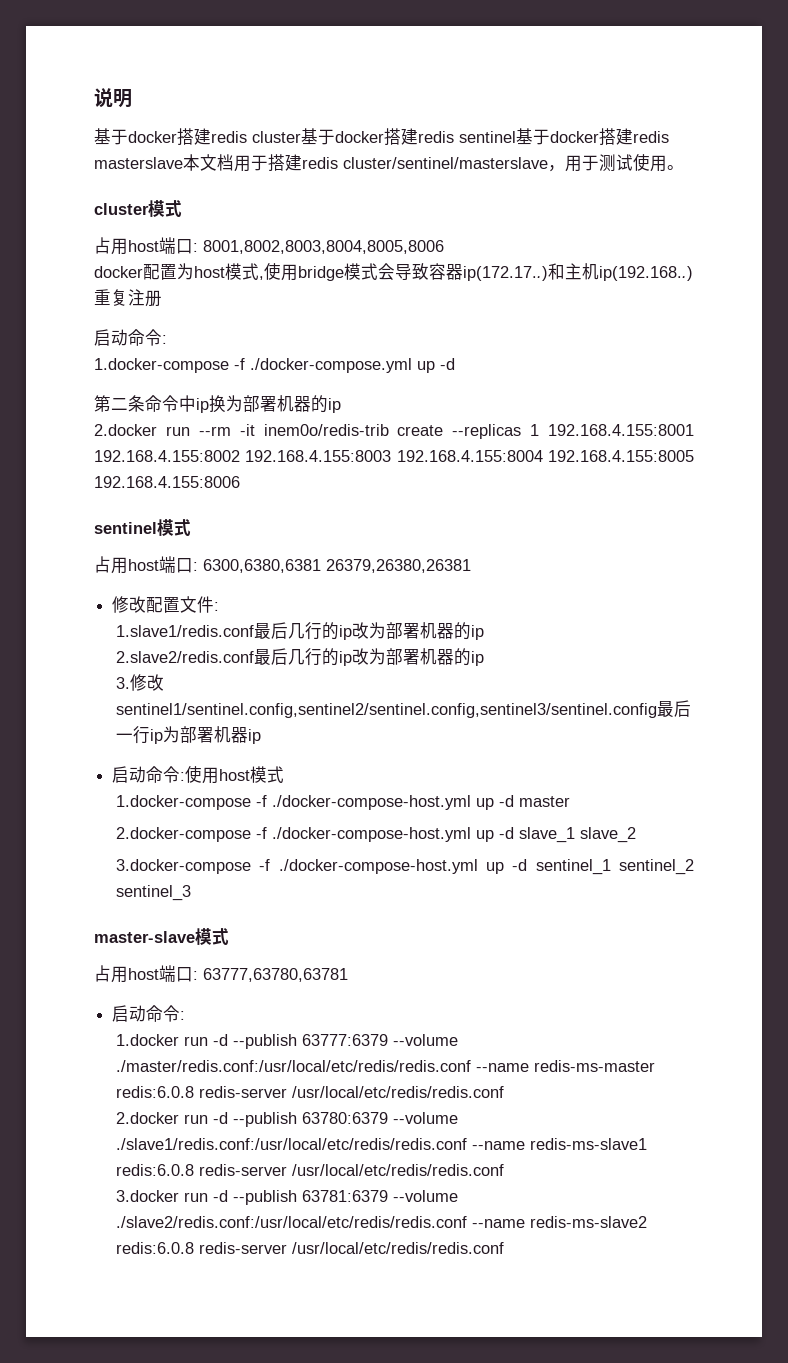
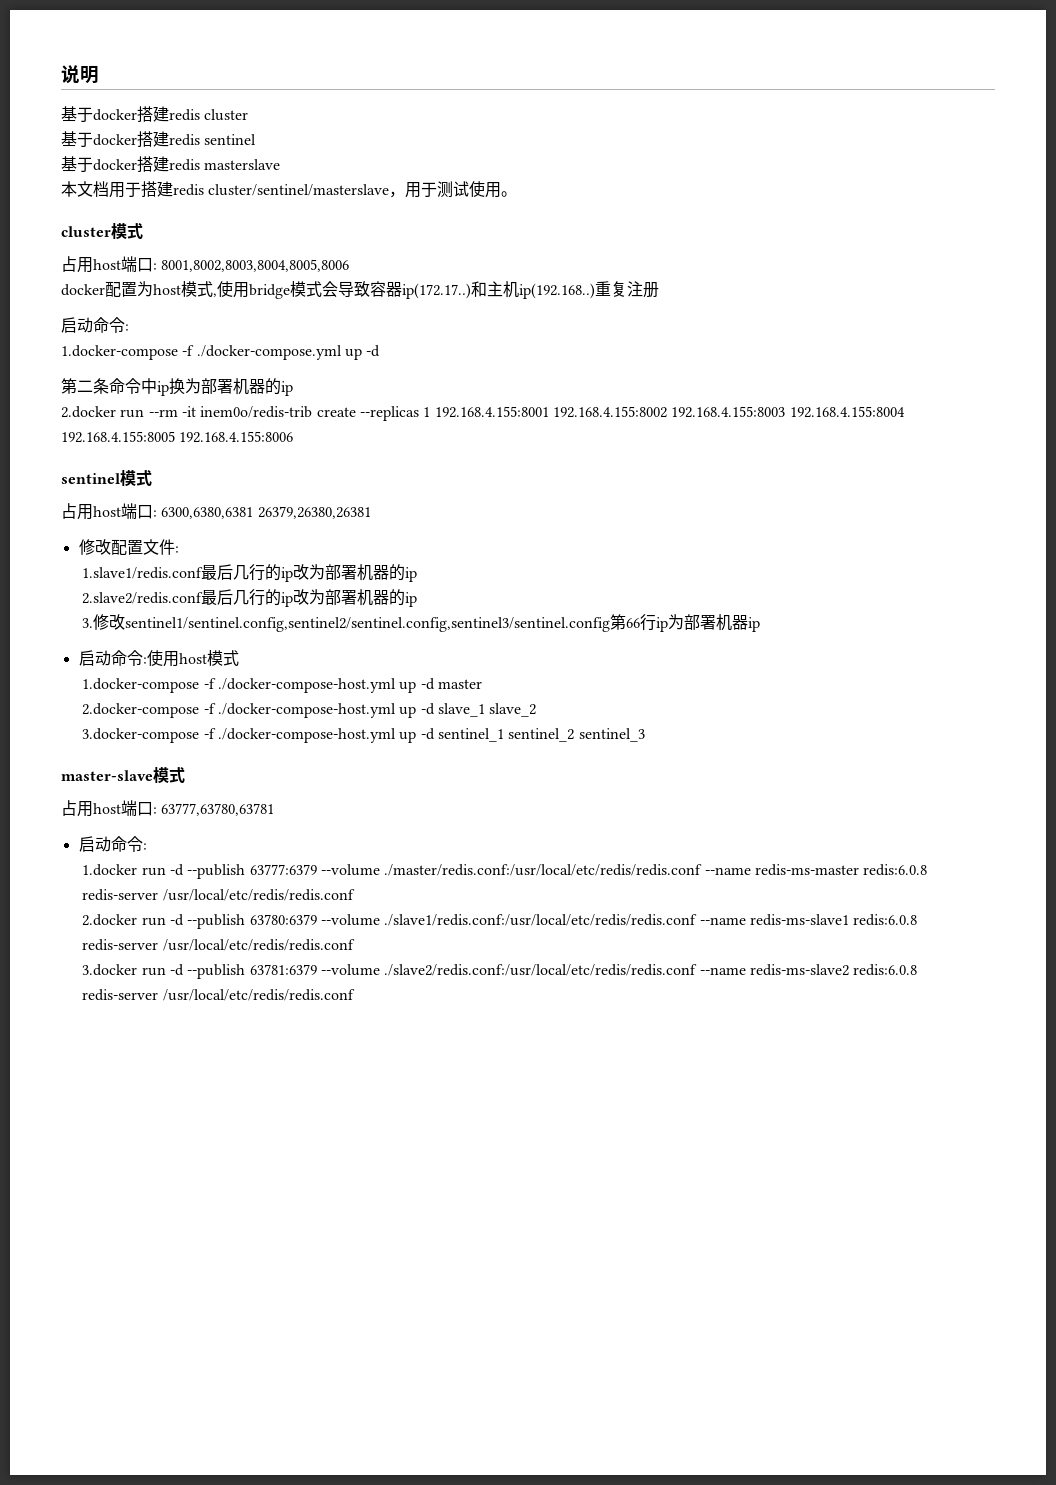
(301, 137) none -> (249, 115) //
(516, 137) none -> (257, 139) //
(183, 163) none -> (281, 164) //
[657,700,692,717] [116,733,134,741] 最后一 -> [610,614,641,630] 第66

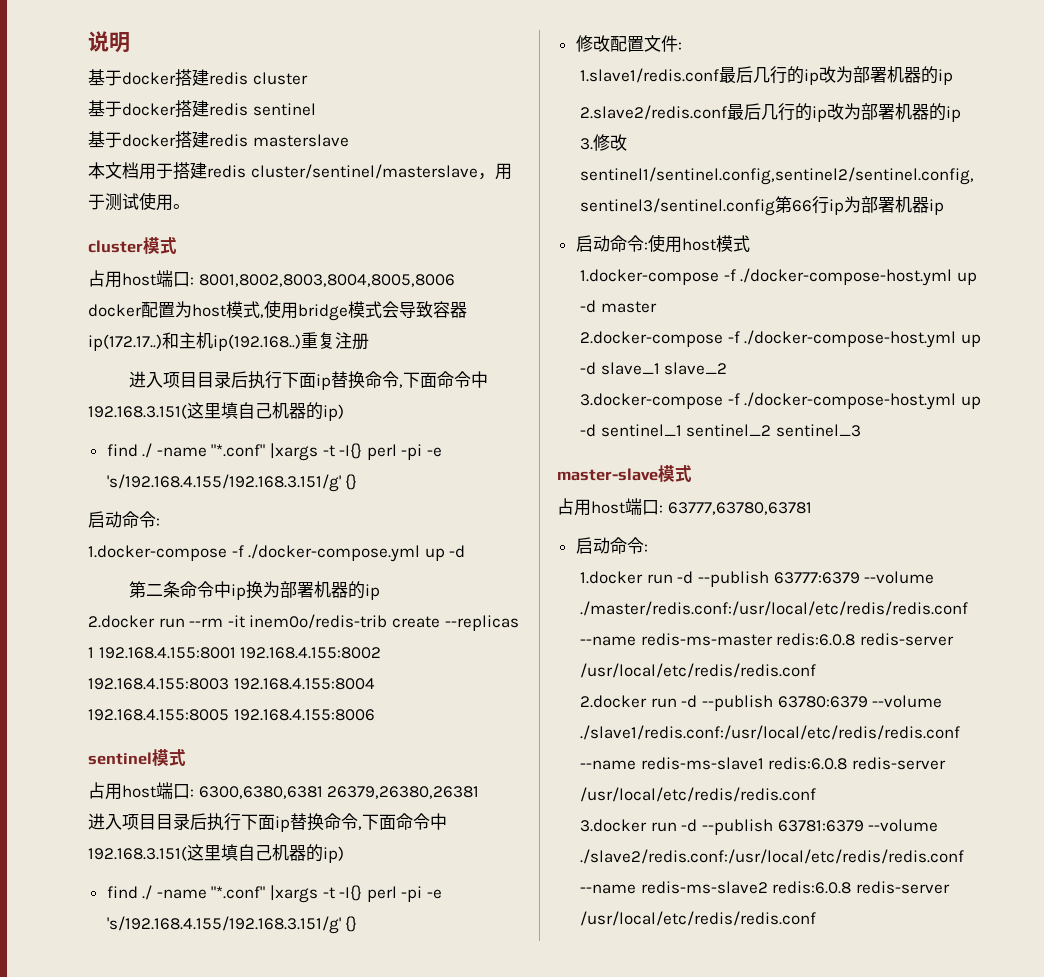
(659, 290) none -> [128,371,488,390] [88,402,344,421] [106,443,443,461] [106,474,358,492] // 进入项目目录后执行下面ip替换命令,下面命令中192.168.3.151(这里填自己机器的ip) // find ./ -name "*.conf" |xargs -t -I{} perl -pi -e 's/192.168.4.155/192.168.3.151/g' {}
(371, 512) none -> [88,813,447,832] [88,844,344,863] [106,885,443,903] [106,916,358,934] // 进入项目目录后执行下面ip替换命令,下面命令中192.168.3.151(这里填自己机器的ip) // find ./ -name "*.conf" |xargs -t -I{} perl -pi -e 's/192.168.4.155/192.168.3.151/g' {}

